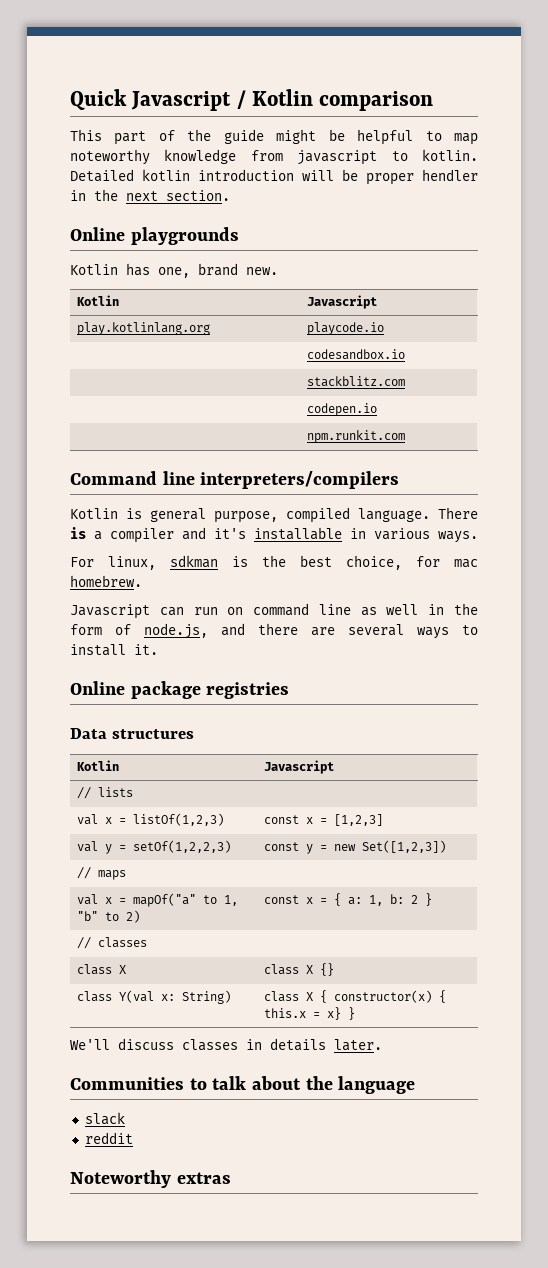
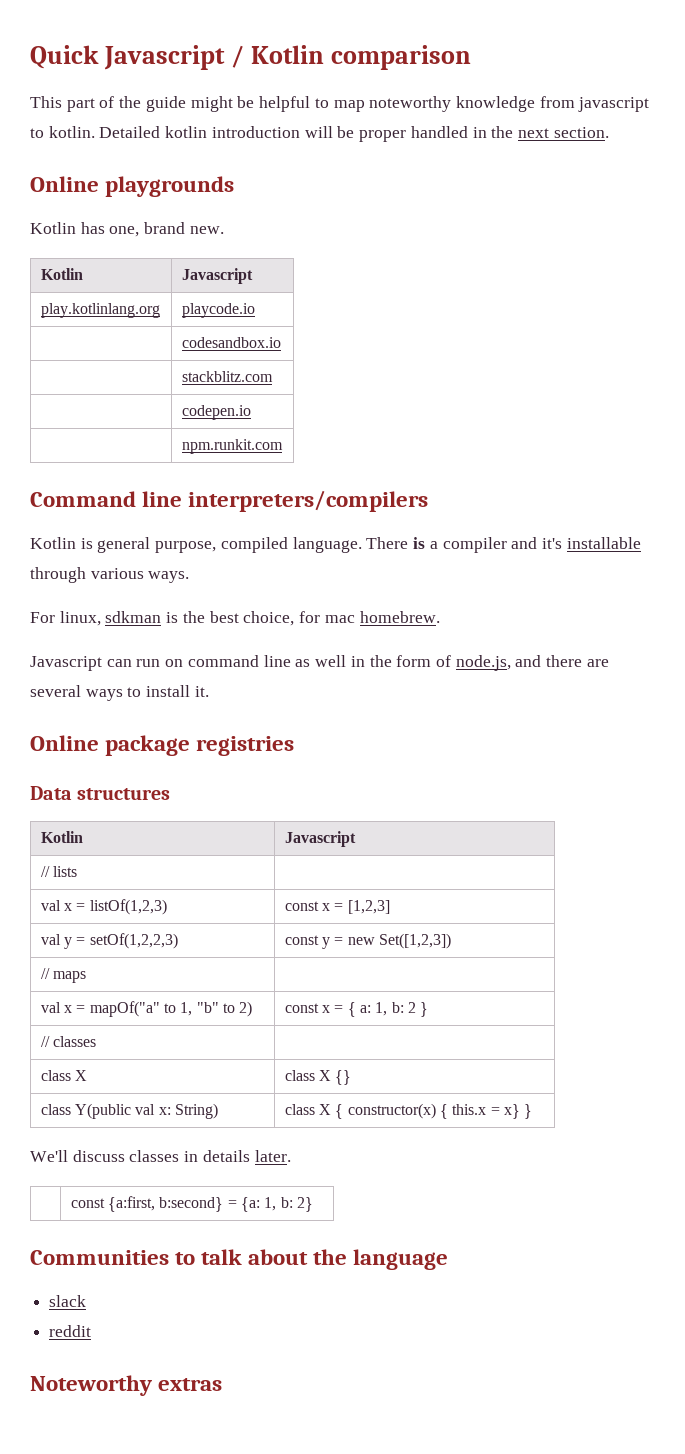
[422,169,478,181] hendler -> [410,126,468,138] handled
[350,528,366,539] in -> [30,567,86,583] through
[119,990,155,1003] Y(val -> [74,1103,156,1119] Y(public val
(382, 1045) none -> [70,1196,313,1212] // | const {a:first, b:second} = {a: 1, b: 2}

